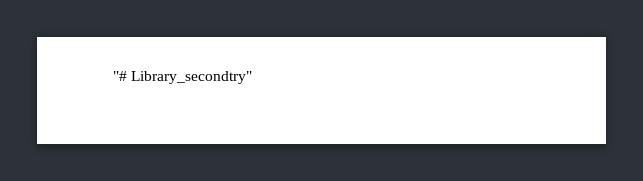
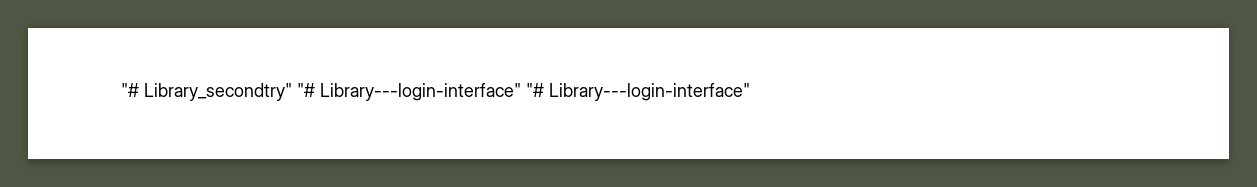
(253, 77) none -> [297,83,750,101] "# Library---login-interface" "# Library---login-interface"

